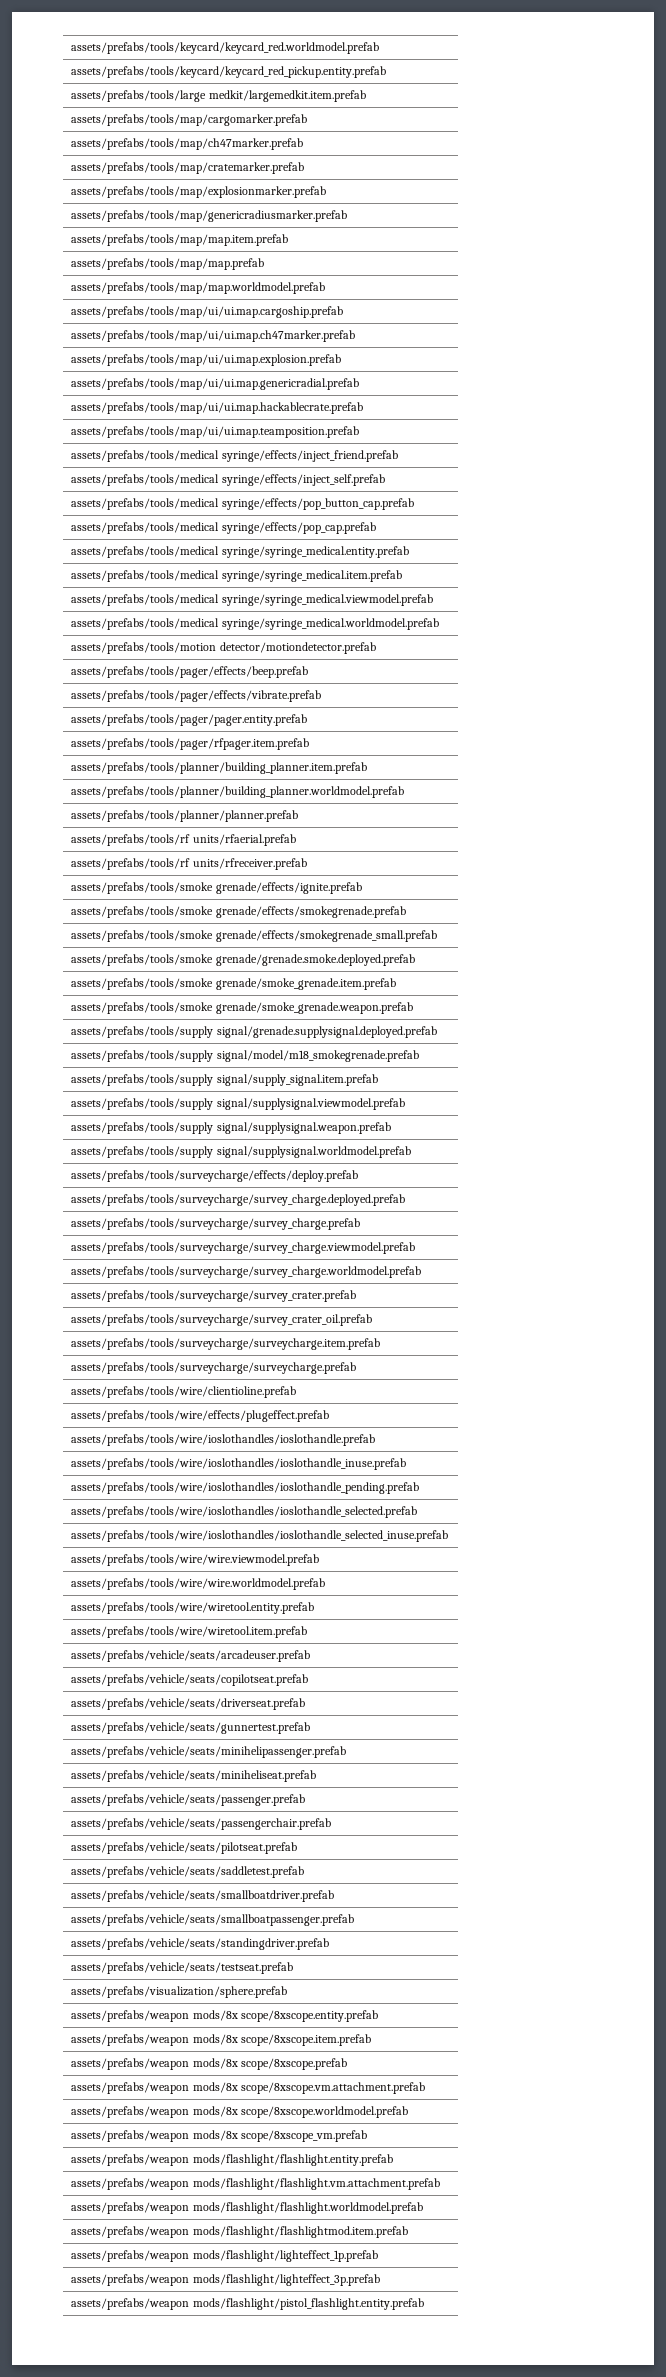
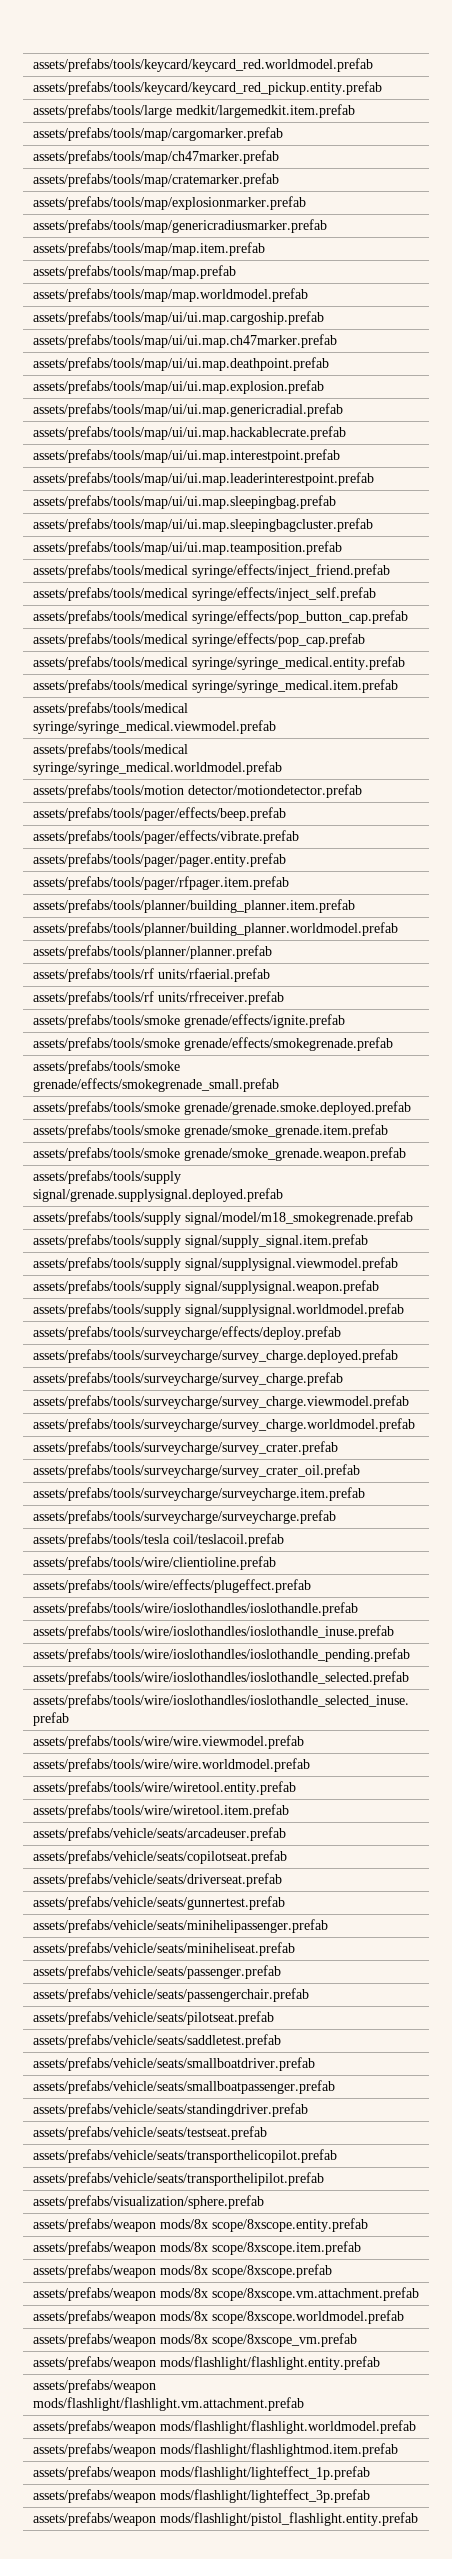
(356, 336) none -> [32,357,329,371] // assets/prefabs/tools/map/ui/ui.map.deathpoint.prefab
(364, 408) none -> [32,449,340,463] [32,472,374,486] [32,495,336,509] [32,518,373,532] // assets/prefabs/tools/map/ui/ui.map.interestpoint.prefab // assets/prefabs/tools/map/ui/ui.map.leaderinterestpoint.prefab // assets/prefabs/tools/map/ui/ui.map.sleepingbag.prefab // assets/prefabs/tools/map/ui/ui.map.sleepingbagcluster.prefab
(357, 1368) none -> [32,1533,284,1547] // assets/prefabs/tools/tesla coil/teslacoil.prefab
(294, 1968) none -> [32,2149,337,2163] [32,2172,324,2186] // assets/prefabs/vehicle/seats/transporthelicopilot.prefab // assets/prefabs/vehicle/seats/transporthelipilot.prefab

